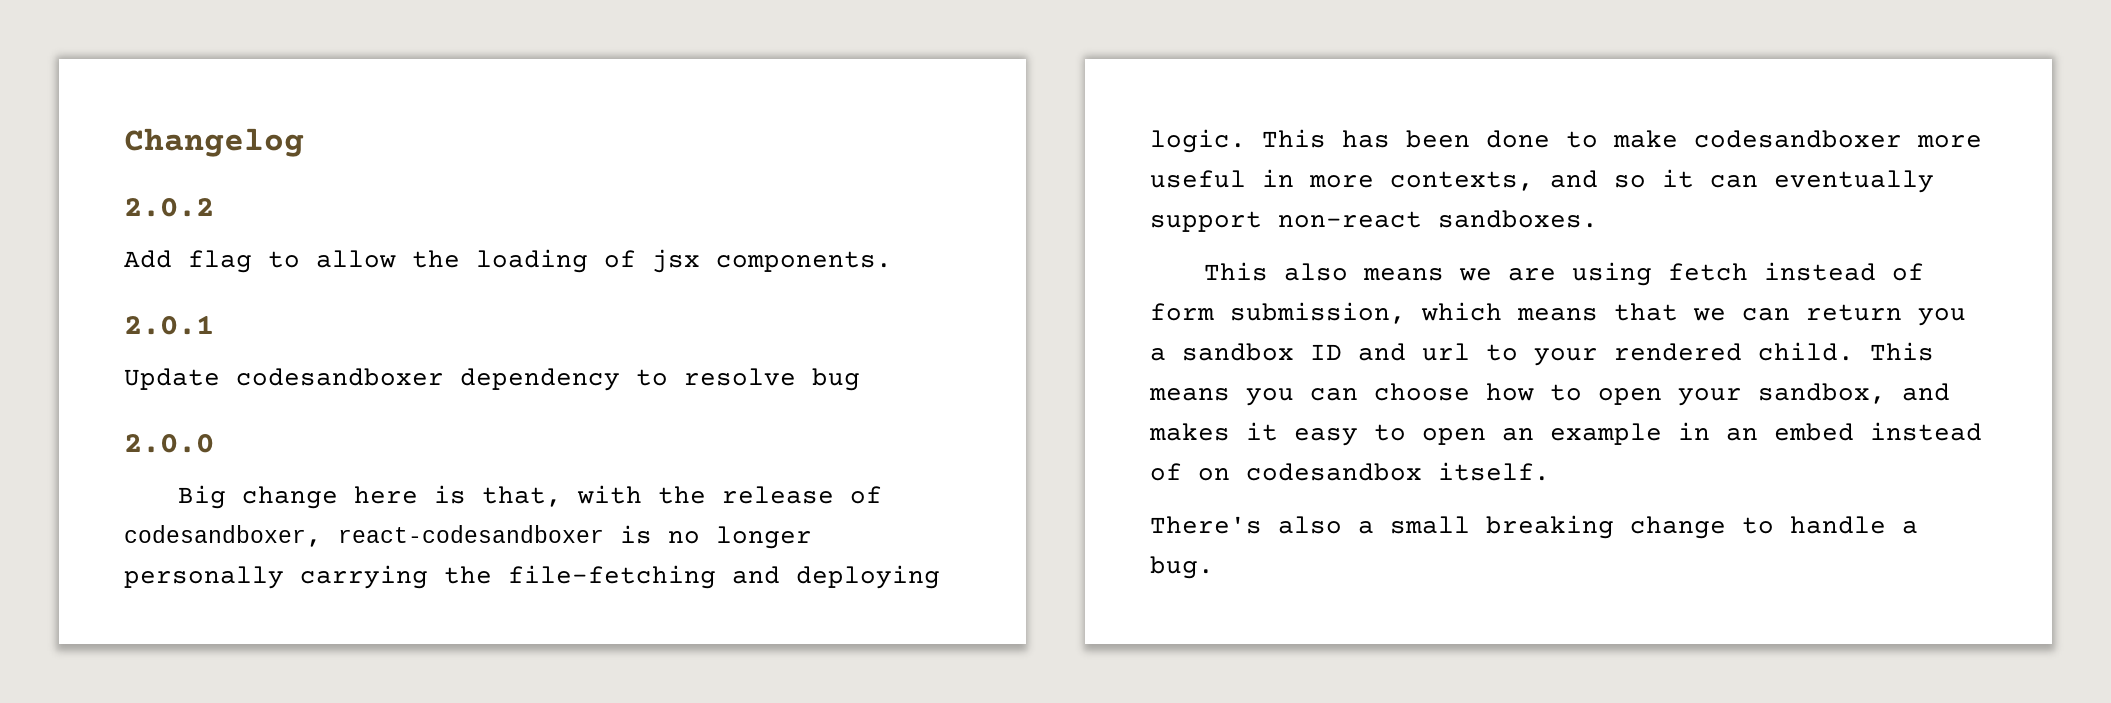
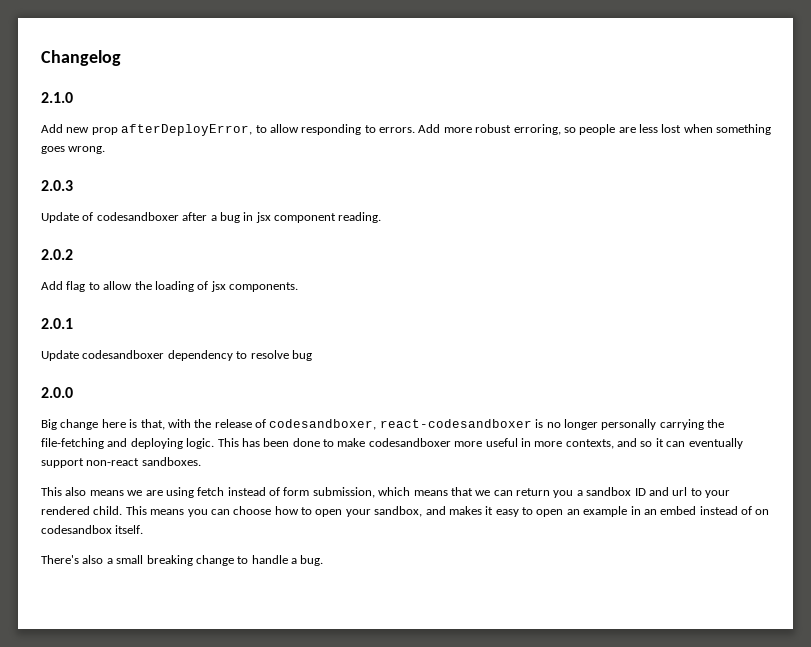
(304, 142) none -> [41,92,73,103] [41,124,772,136] [41,146,106,154] [41,180,73,191] [41,212,382,223] // 2.1.0 // Add new prop afterDeployError, to allow responding to errors. Add more robust erroring, so people are less lost when something goes wrong. // 2.0.3 // Update of codesandboxer after a bug in jsx component reading.

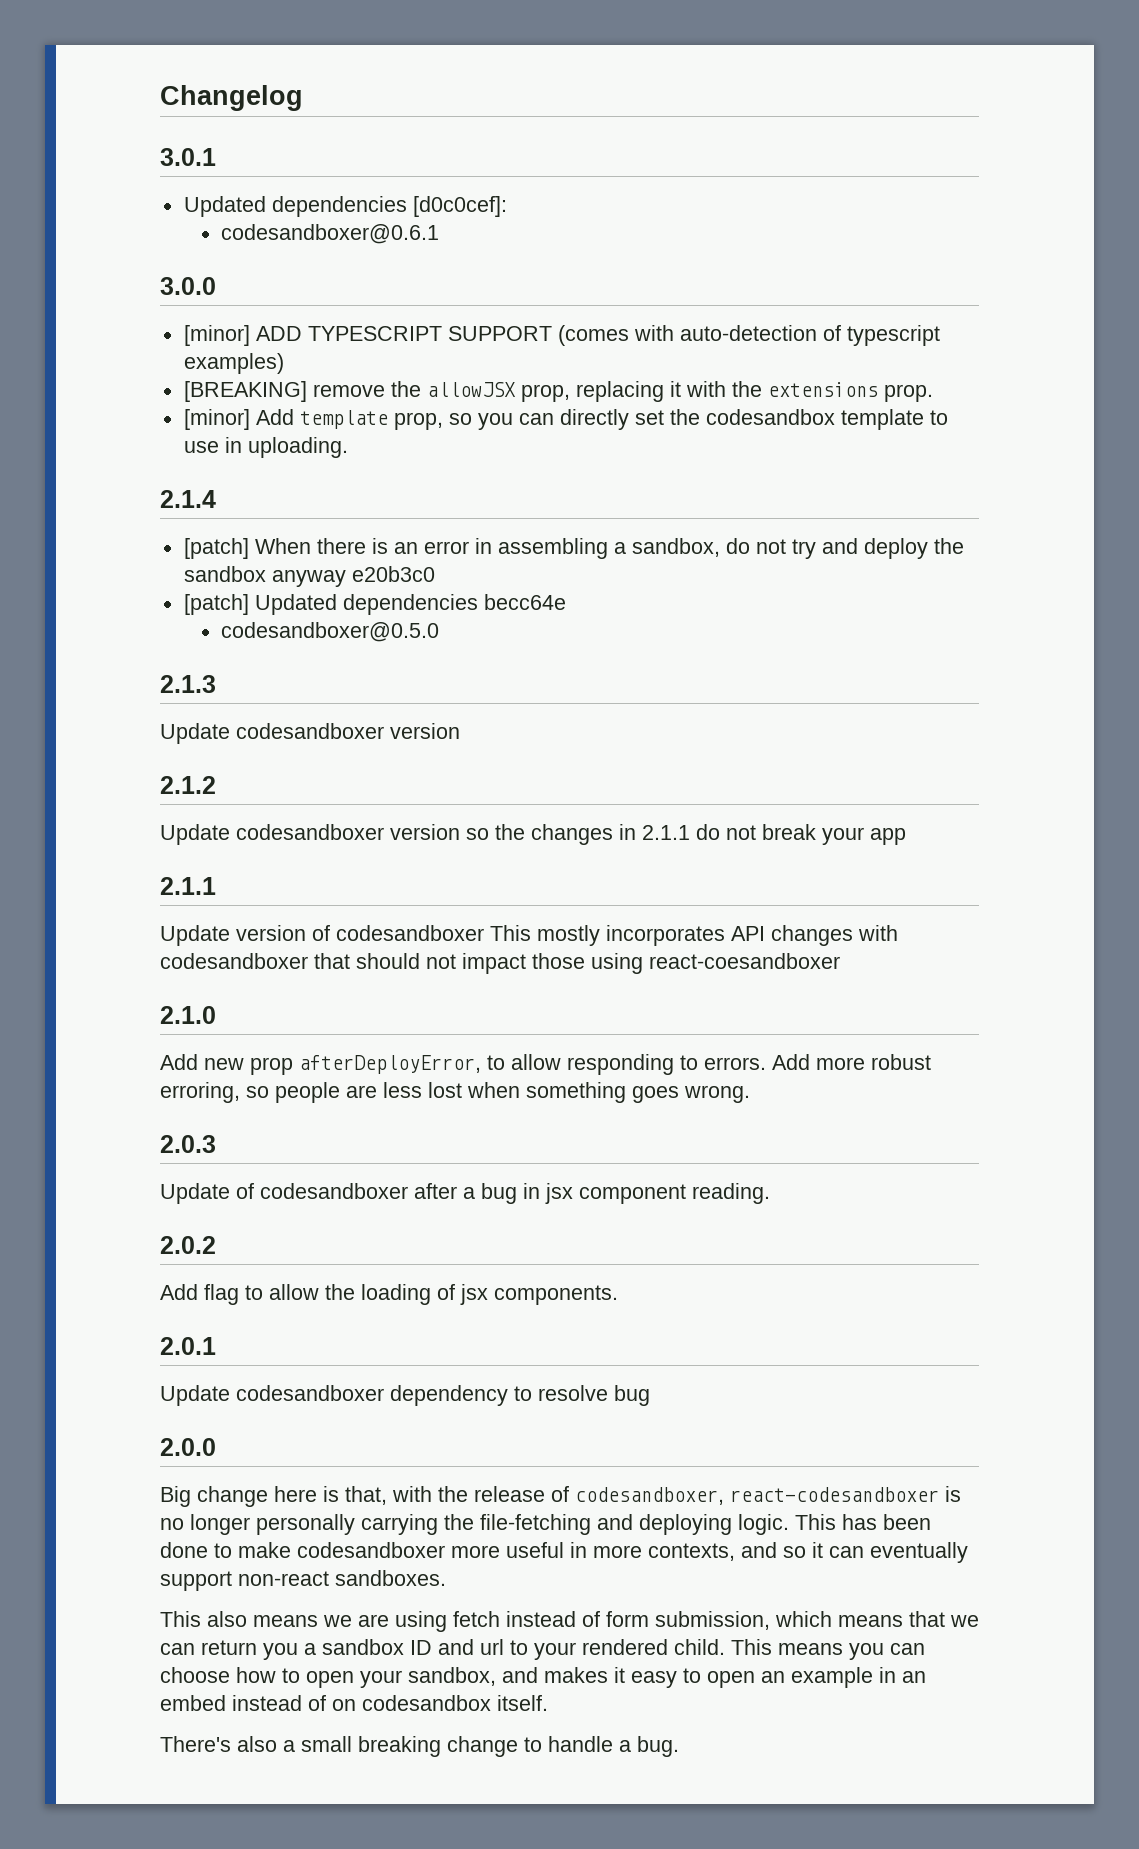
(121, 58) none -> [160,148,216,166] [183,196,507,217] [221,224,440,244] [160,277,216,295] [183,325,940,346] [183,353,284,374] [183,381,933,402] [183,409,948,430] [183,437,348,458] [160,490,216,508] [183,538,964,559] [183,566,435,587] [183,594,566,615] [221,622,440,642] [160,675,216,693] [160,723,460,744] [160,776,216,794] [160,824,906,845] [160,877,216,895] [160,925,898,946] [160,953,840,974] // 3.0.1 // Updated dependencies [d0c0cef]: // codesandboxer@0.6.1 // 3.0.0 // [minor] ADD TYPESCRIPT SUPPORT (comes with auto-detection of typescript examples) // [BREAKING] remove the allowJSX prop, replacing it with the extensions prop. // [minor] Add template prop, so you can directly set the codesandbox template to use in uploading. // 2.1.4 // [patch] When there is an error in assembling a sandbox, do not try and deploy the sandbox anyway e20b3c0 // [patch] Updated dependencies becc64e // codesandboxer@0.5.0 // 2.1.3 // Update codesandboxer version // 2.1.2 // Update codesandboxer version so the changes in 2.1.1 do not break your app // 2.1.1 // Update version of codesandboxer This mostly incorporates API changes with codesandboxer that should not impact those using react-coesandboxer

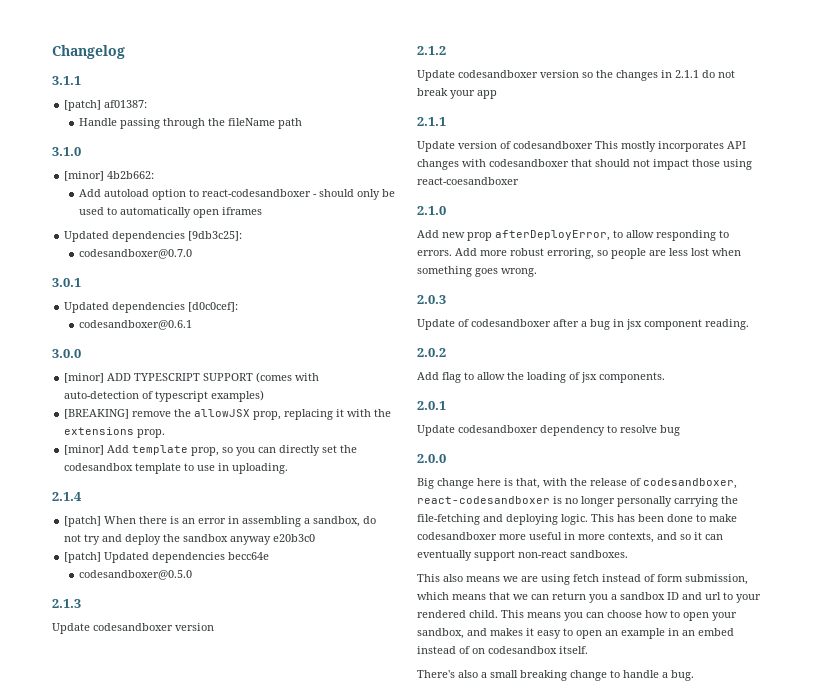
(303, 98) none -> [52,76,81,85] [64,100,148,111] [78,118,302,129] [52,147,81,156] [64,171,155,181] [78,189,395,200] [78,207,262,218] [64,231,243,242] [78,249,192,259] // 3.1.1 // [patch] af01387: // Handle passing through the fileName path // 3.1.0 // [minor] 4b2b662: // Add autoload option to react-codesandboxer - should only be used to automatically open iframes // Updated dependencies [9db3c25]: // codesandboxer@0.7.0

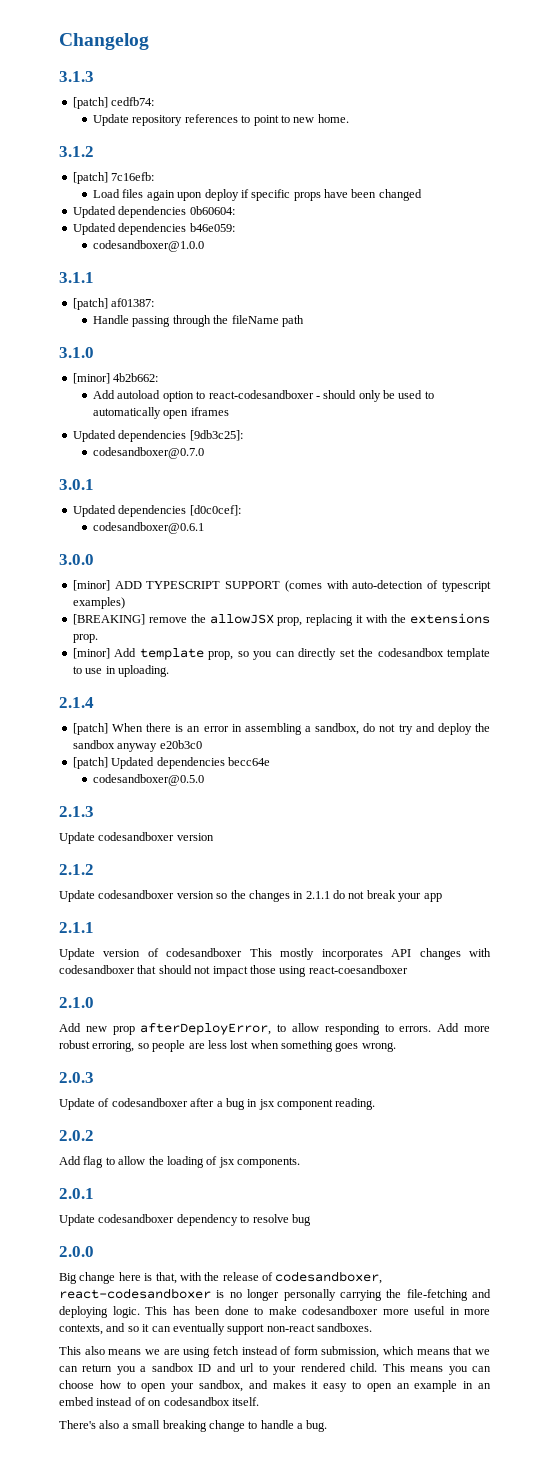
(125, 52) none -> [59,71,94,82] [72,97,155,109] [93,114,349,126] [59,146,94,157] [72,172,155,184] [93,189,422,201] [72,206,235,218] [72,223,235,235] [93,240,205,252] // 3.1.3 // [patch] cedfb74: // Update repository references to point to new home. // 3.1.2 // [patch] 7c16efb: // Load files again upon deploy if specific props have been changed // Updated dependencies 0b60604: // Updated dependencies b46e059: // codesandboxer@1.0.0

